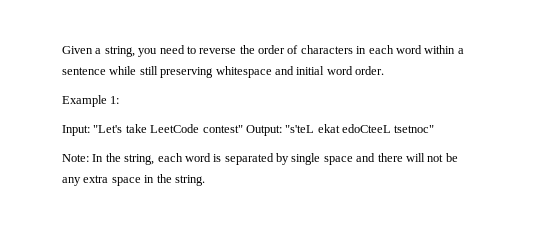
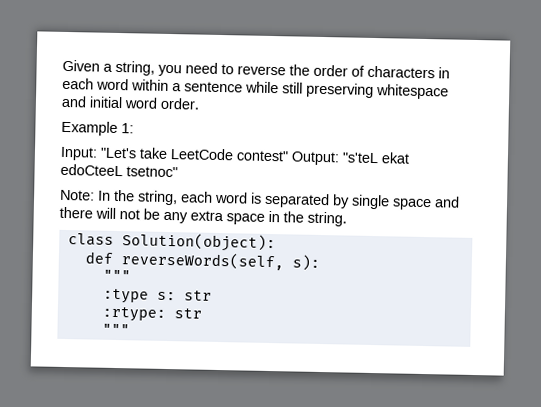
(205, 180) none -> [67,232,276,253] [84,251,321,271] [102,269,131,282] [102,288,212,304] [101,306,202,322] [101,323,130,336] // class Solution(object): // def reverseWords(self, s): // """ // :type s: str // :rtype: str // """

